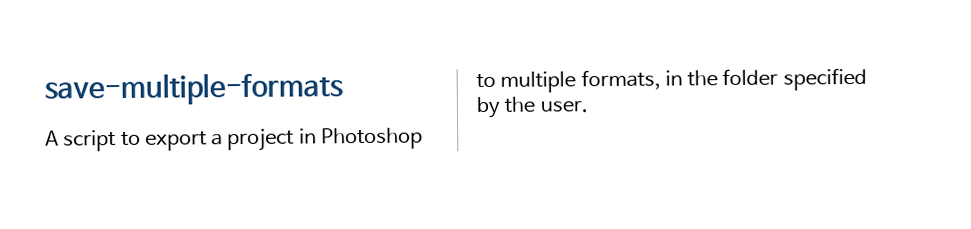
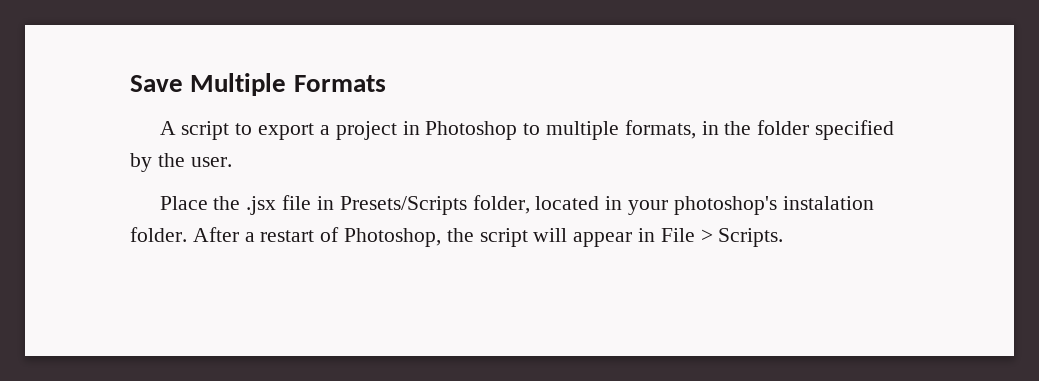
[44,72,343,106] save-multiple-formats -> [130,73,386,96] Save Multiple Formats
(588, 106) none -> [159,195,874,215] [130,227,784,247] // Place the .jsx file in Presets/Scripts folder, located in your photoshop's instalation folder. After a restart of Photoshop, the script will appear in File > Scripts.

